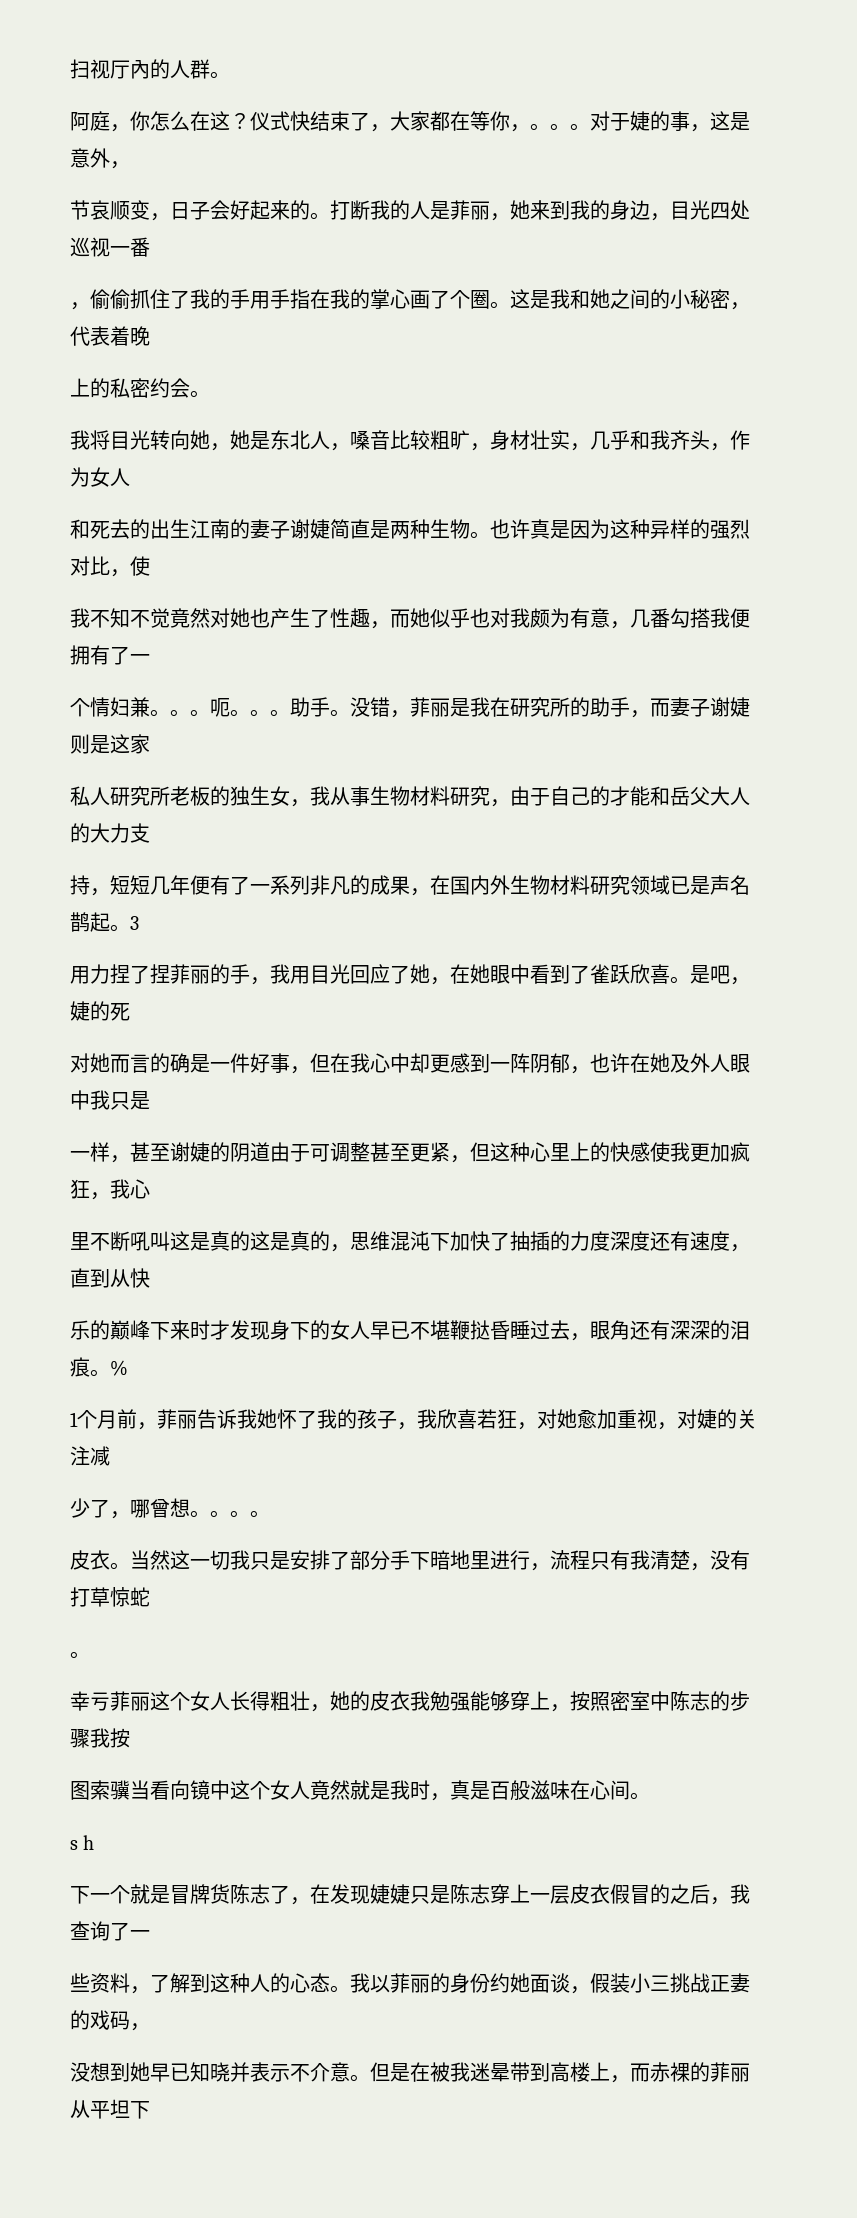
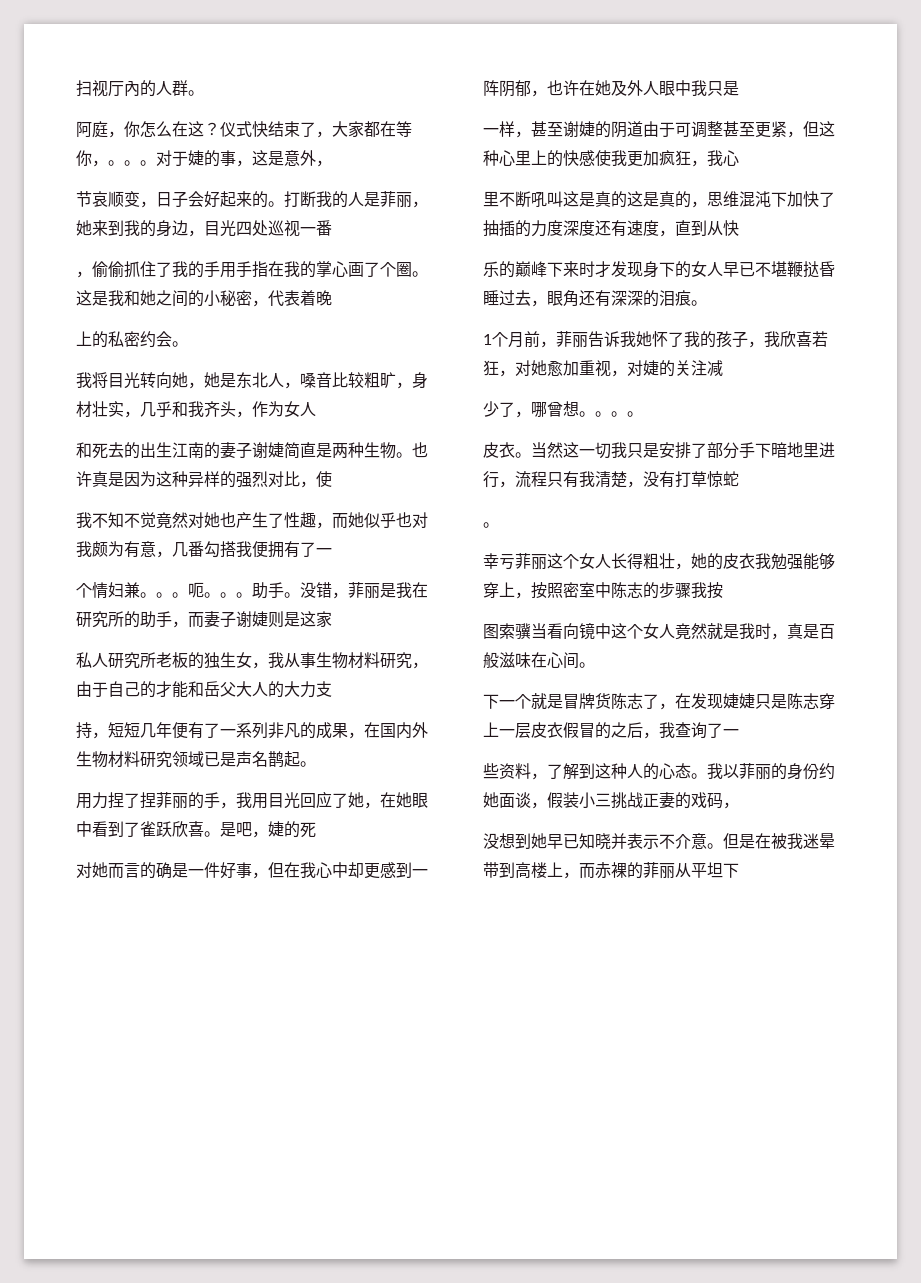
[130,916,139,930] 3 -> (316, 764) none
[110,1360,128,1376] % -> (707, 303) none
[70,1835,95,1850] // s h -> (595, 665) none

